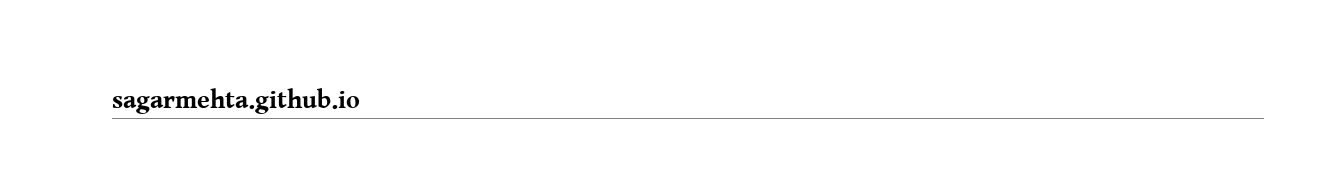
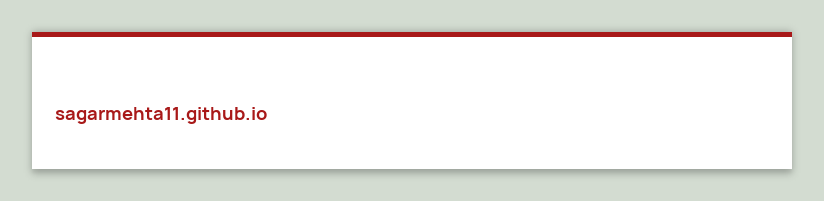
[112,88,360,114] sagarmehta.github.io -> [55,107,267,124] sagarmehta11.github.io

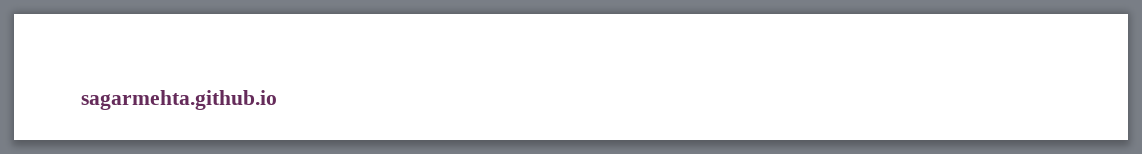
[55,107,267,124] sagarmehta11.github.io -> [81,90,277,110] sagarmehta.github.io

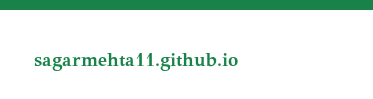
[81,90,277,110] sagarmehta.github.io -> [34,53,238,71] sagarmehta11.github.io

